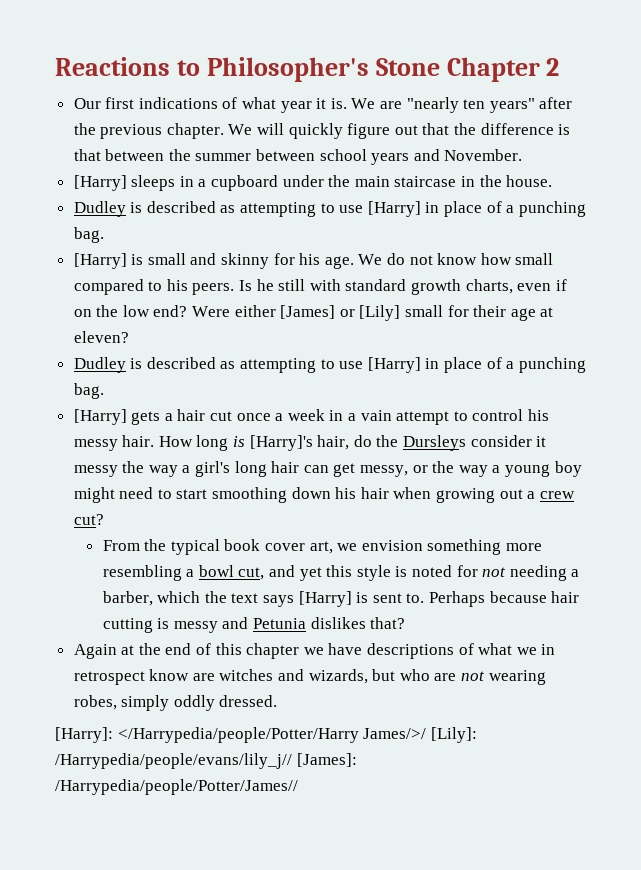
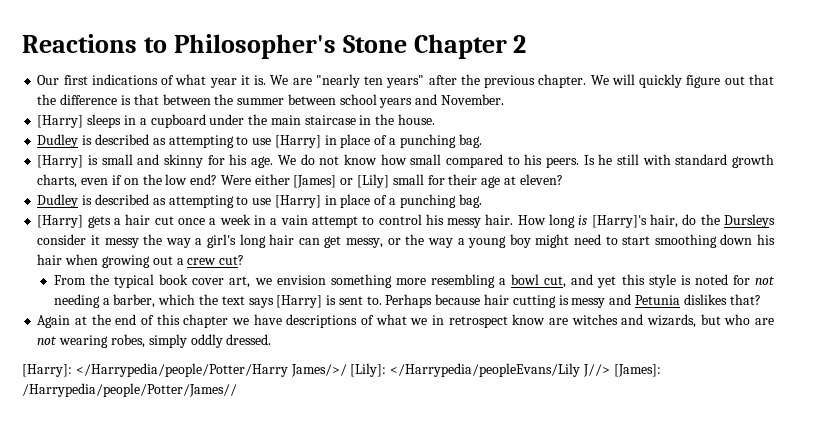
[55,753,292,769] /Harrypedia/people/evans/lily_j// -> [390,363,610,377] </Harrypedia/peopleEvans/Lily J//>

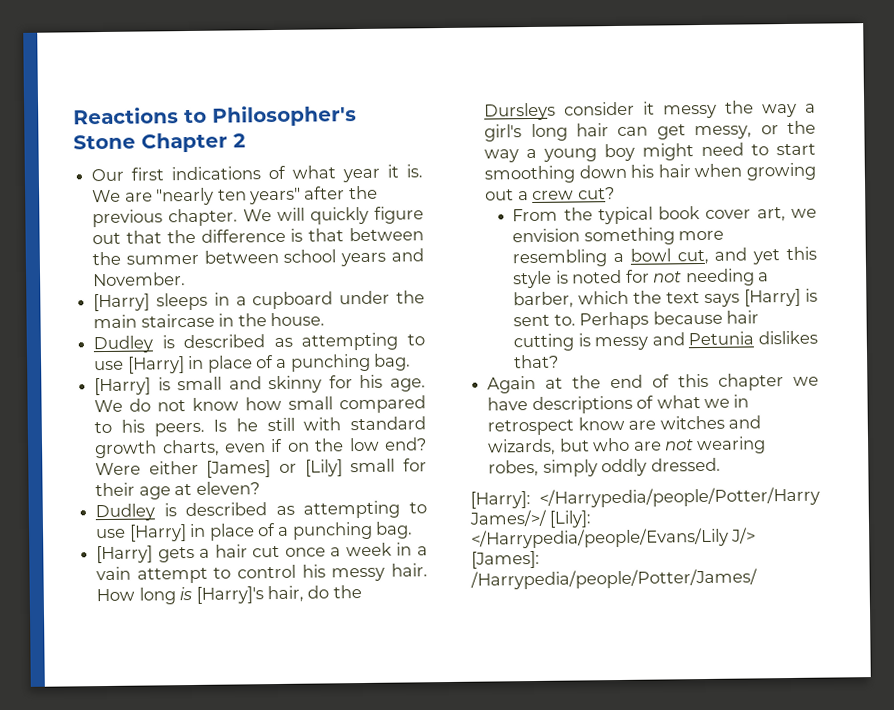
[390,363,661,377] [22,383,237,397] </Harrypedia/peopleEvans/Lily J//> [James]: /Harrypedia/people/Potter/James// -> [471,527,757,549] [471,550,540,569] [470,568,758,590] </Harrypedia/people/Evans/Lily J/> [James]: /Harrypedia/people/Potter/James/

